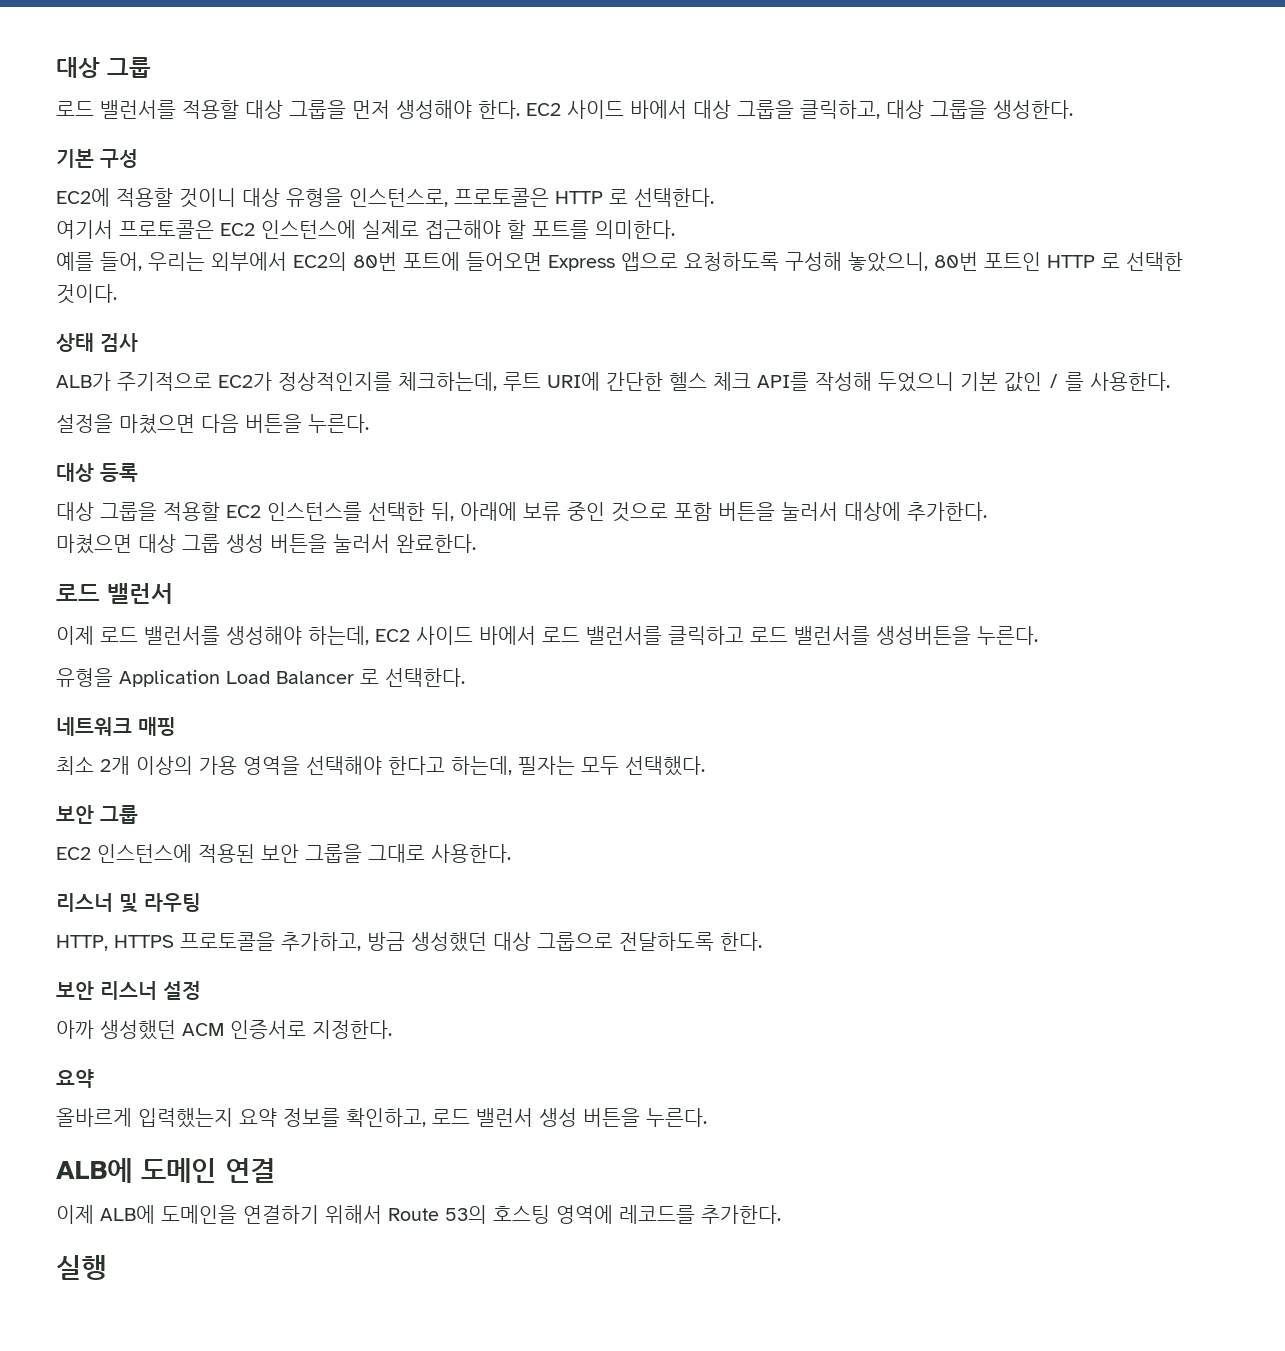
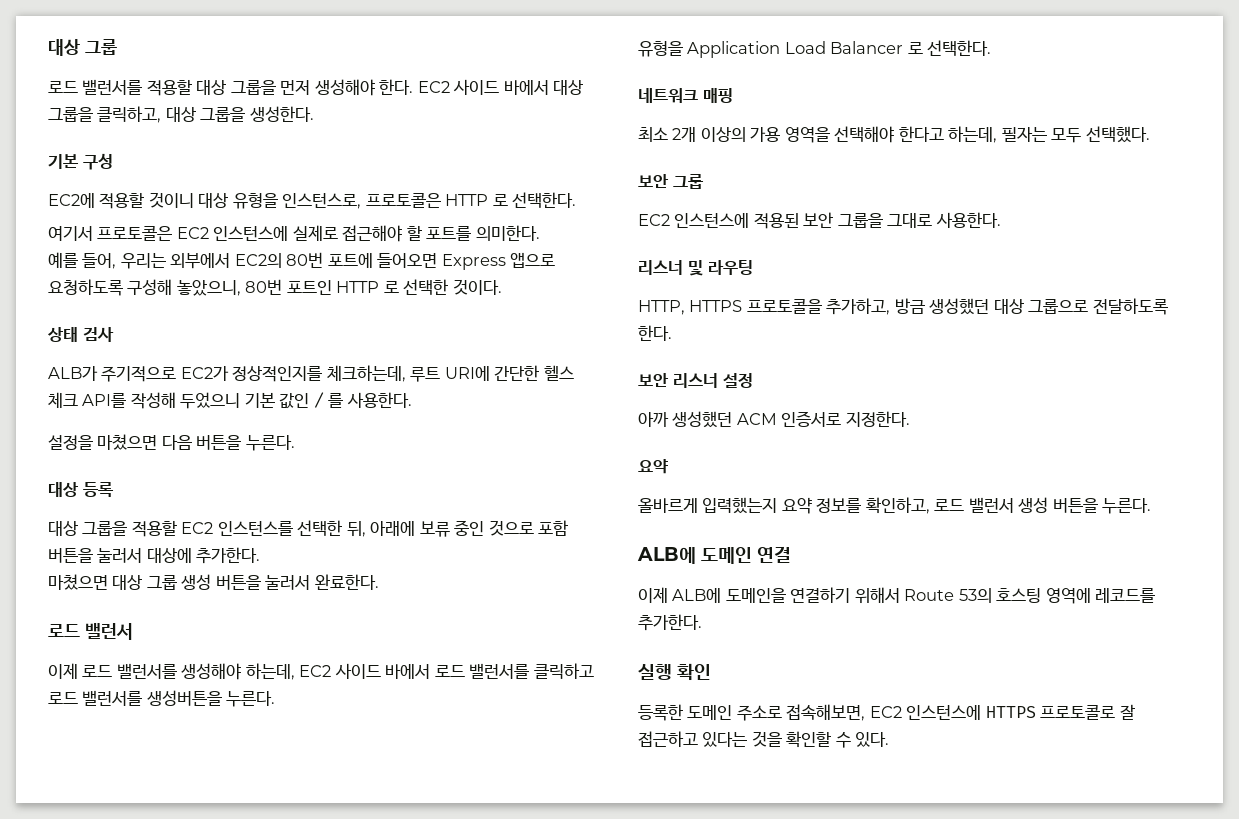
(106, 1267) none -> [677,663,712,681] [638,704,1135,721] [638,731,890,748] 확인 // 등록한 도메인 주소로 접속해보면, EC2 인스턴스에 HTTPS 프로토콜로 잘 접근하고 있다는 것을 확인할 수 있다.

